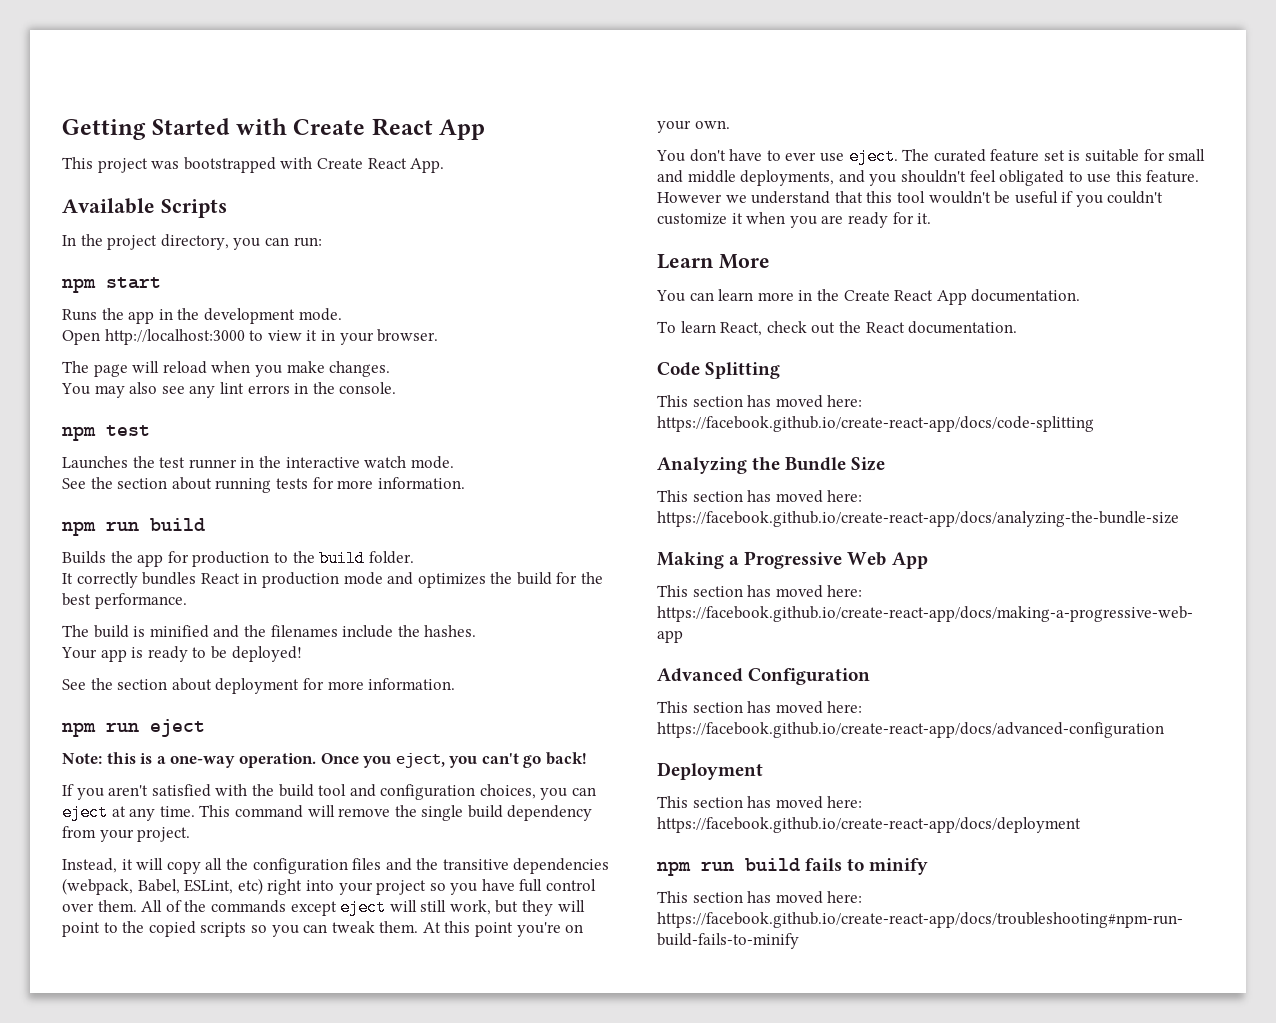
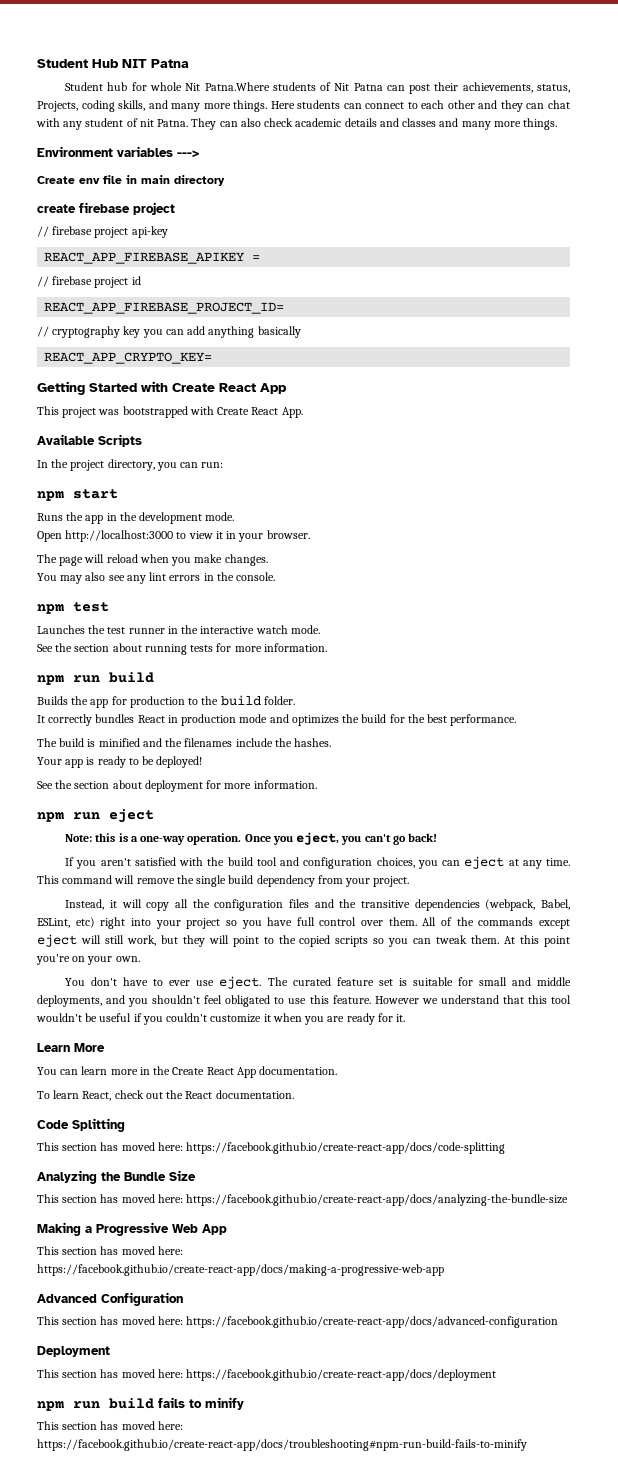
(62, 129) none -> [37,59,189,68] [65,82,570,94] [37,100,570,112] [36,118,558,130] [37,146,199,158] [37,175,225,186] [37,202,175,215] [37,226,168,238] [44,252,261,264] [37,276,141,288] [44,302,285,314] [37,326,301,338] [44,352,213,364] Student Hub NIT Patna // Student hub for whole Nit Patna.Where students of Nit Patna can post their achievements, status, Projects, coding skills, and many more things. Here students can connect to each other and they can chat with any student of nit Patna. They can also check academic details and classes and many more things. // Environment variables ---> // Create env file in main directory // create firebase project // // firebase project api-key // REACT_APP_FIREBASE_APIKEY = // // firebase project id // REACT_APP_FIREBASE_PROJECT_ID= // // cryptography key you can add anything basically // REACT_APP_CRYPTO_KEY= //

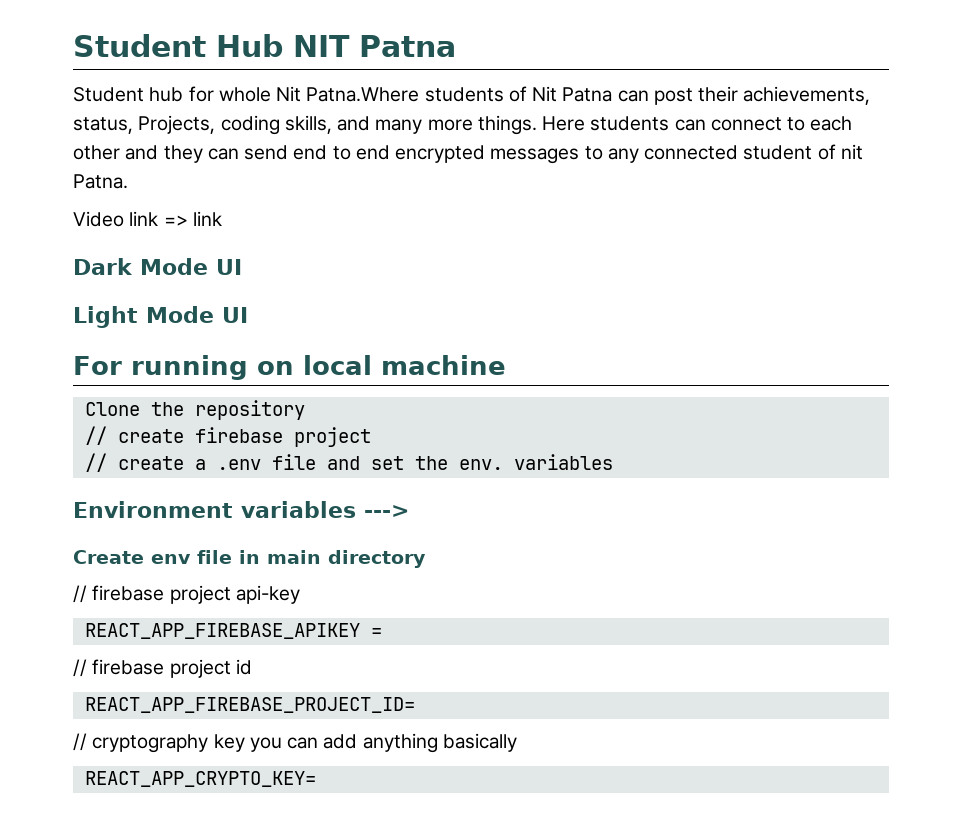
[547,100,570,109] [36,118,558,130] chat with any student of nit Patna. They can also check academic details and classes and many more things. -> [244,144,863,164] [73,174,128,189] [73,211,222,227] [73,258,242,275] [73,306,248,328] [73,355,506,380] [84,400,305,420] [84,426,371,447] [84,453,613,472] send end to end encrypted messages to any connected student of nit Patna. // Video link => link // Dark Mode UI // Light Mode UI // For running on local machine // Clone the repository // // create firebase project // // create a .env file and set the env. variables
[37,202,175,215] // create firebase project -> (426, 559) none
[37,381,287,395] [37,406,303,418] [37,434,142,447] [37,459,224,471] [37,489,118,501] [37,512,235,524] [37,530,310,542] [37,554,268,566] [37,572,276,584] [37,602,109,614] [37,625,320,634] [37,643,327,655] [37,672,154,685] [37,695,295,708] [37,714,517,726] [37,738,332,747] [37,756,203,768] [37,780,317,792] [37,809,154,823] [65,832,438,845] [65,856,570,869] [37,875,410,887] [65,899,570,911] [37,917,570,929] [37,934,570,947] [36,954,140,965] [65,976,571,989] [37,995,571,1007] [36,1013,406,1025] [37,1043,105,1052] [37,1066,338,1078] [37,1090,294,1101] [37,1118,125,1132] [37,1142,506,1154] [37,1170,196,1184] [37,1194,569,1206] [37,1222,227,1236] [37,1246,183,1255] [37,1264,444,1276] [37,1292,183,1306] [37,1316,559,1328] [37,1346,110,1357] [37,1369,497,1381] [37,1397,244,1411] [37,1421,183,1430] [37,1439,527,1451] // Getting Started with Create React App // This project was bootstrapped with Create React App. // Available Scripts // In the project directory, you can run: // npm start // Runs the app in the development mode. // Open http://localhost:3000 to view it in your browser. // The page will reload when you make changes. // You may also see any lint errors in the console. // npm test // Launches the test runner in the interactive watch mode. // See the section about running tests for more information. // npm run build // Builds the app for production to the build folder. // It correctly bundles React in production mode and optimizes the build for the best performance. // The build is minified and the filenames include the hashes. // Your app is ready to be deployed! // See the section about deployment for more information. // npm run eject // Note: this is a one-way operation. Once you eject, you can't go back! // If you aren't satisfied with the build tool and configuration choices, you can eject at any time. This command will remove the single build dependency from your project. // Instead, it will copy all the configuration files and the transitive dependencies (webpack, Babel, ESLint, etc) right into your project so you have full control over them. All of the commands except eject will still work, but they will point to the copied scripts so you can tweak them. At this point you're on your own. // You don't have to ever use eject. The curated feature set is suitable for small and middle deployments, and you shouldn't feel obligated to use this feature. However we understand that this tool wouldn't be useful if you couldn't customize it when you are ready for it. // Learn More // You can learn more in the Create React App documentation. // To learn React, check out the React documentation. // Code Splitting // This section has moved here: https://facebook.github.io/create-react-app/docs/code-splitting // Analyzing the Bundle Size // This section has moved here: https://facebook.github.io/create-react-app/docs/analyzing-the-bundle-size // Making a Progressive Web App // This section has moved here: https://facebook.github.io/create-react-app/docs/making-a-progressive-web-app // Advanced Configuration // This section has moved here: https://facebook.github.io/create-react-app/docs/advanced-configuration // Deployment // This section has moved here: https://facebook.github.io/create-react-app/docs/deployment // npm run build fails to minify // This section has moved here: https://facebook.github.io/create-react-app/docs/troubleshooting#npm-run-build-fails-to-minify -> (316, 779) none

